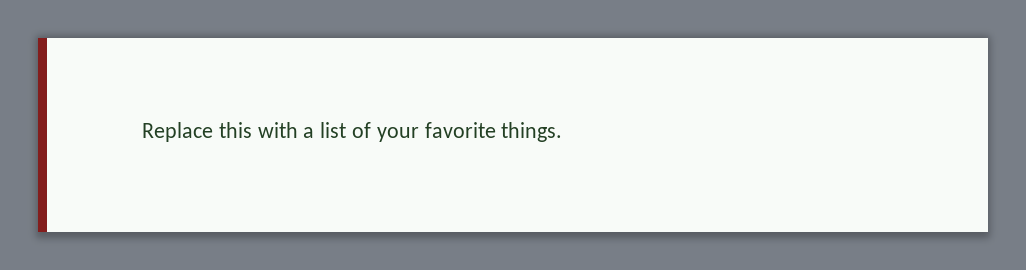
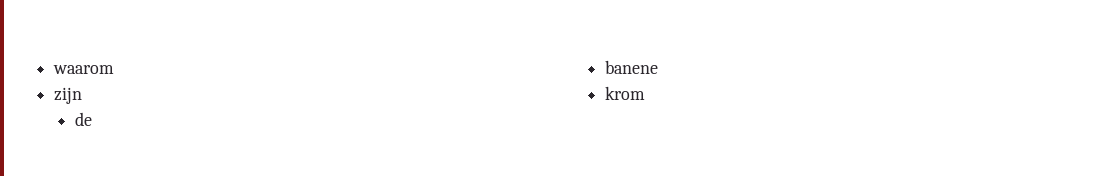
[142,122,563,142] Replace this with a list of your favorite things. -> [53,65,115,74] [54,87,83,104] [74,112,92,126] [604,60,658,74] [604,86,645,100] waarom // zijn // de // banene // krom

